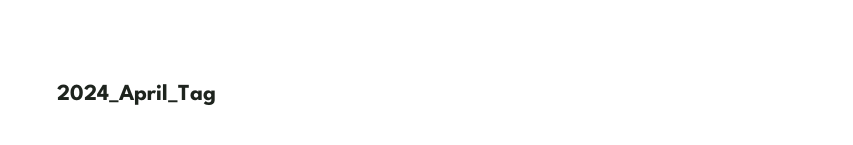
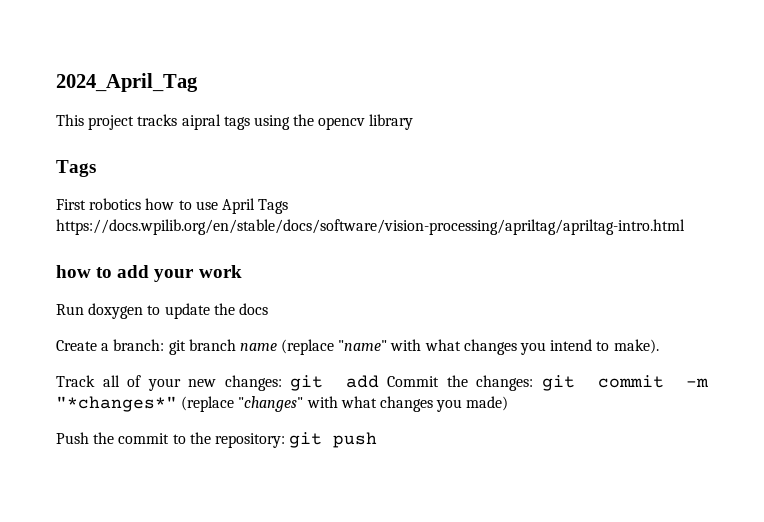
(216, 95) none -> [56,114,414,130] [56,160,96,177] [56,198,289,214] [56,219,685,235] [56,265,242,282] [56,303,268,319] [56,339,659,355] [56,375,709,391] [56,396,509,412] [56,432,378,448] // This project tracks aipral tags using the opencv library // Tags // First robotics how to use April Tags https://docs.wpilib.org/en/stable/docs/software/vision-processing/apriltag/apriltag-intro.html // how to add your work // Run doxygen to update the docs // Create a branch: git branch name (replace "name" with what changes you intend to make). // Track all of your new changes: git add Commit the changes: git commit -m "*changes*" (replace "changes" with what changes you made) // Push the commit to the repository: git push

